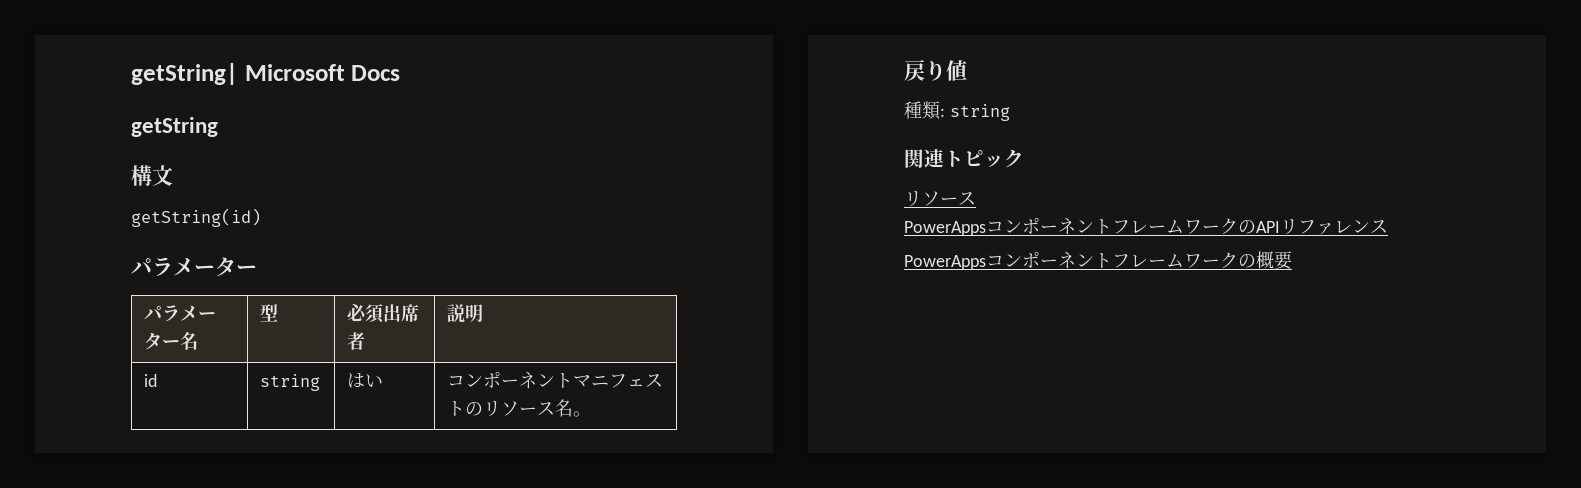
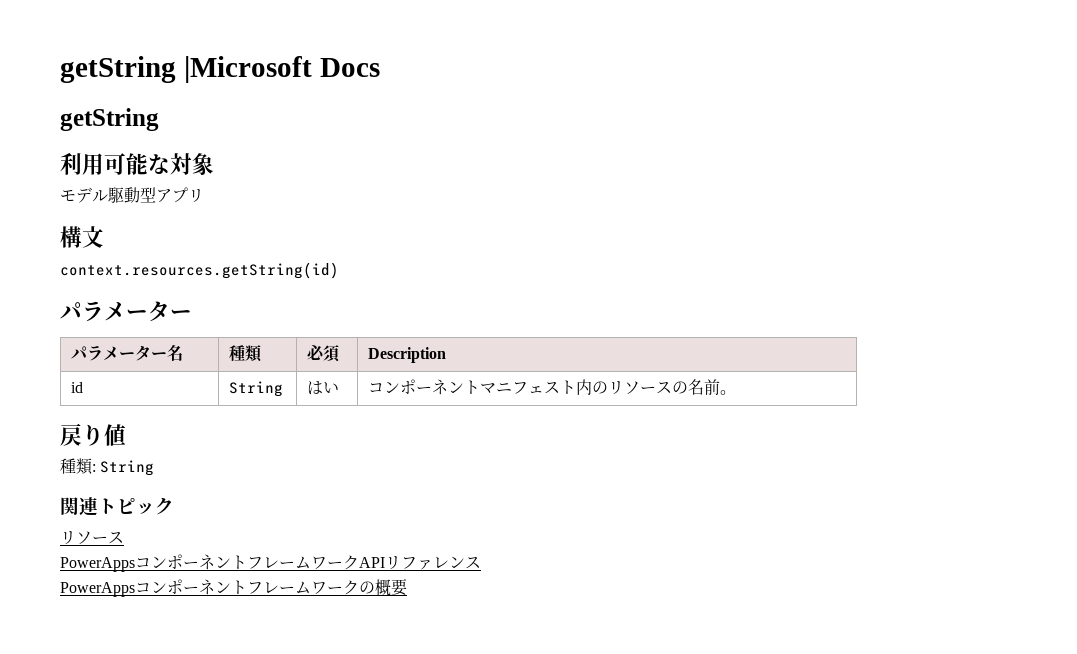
[131,63,345,85] getString| Microsoft -> [60,56,312,83] getString |Microsoft
(218, 127) none -> [60,152,214,175] [60,187,204,203] // 利用可能な対象 // モデル駆動型アプリ
[131,208,261,227] getString(id) -> [60,262,339,279] context.resources.getString(id)
[259,304,278,322] 型 -> [229,345,263,362] 種類
[382,304,419,322] [346,332,365,350] [446,304,483,323] 出席者 | 説明 -> [368,347,447,363] | Description
[259,374,320,391] string -> [229,381,284,397] String
(465, 408) none -> [576,379,593,395] 内
[554,399,573,417] 名 -> [672,379,721,395] の名前
[949,104,1010,121] string -> [100,460,155,476] String
[1238,220,1256,234] の -> (359, 562) none

